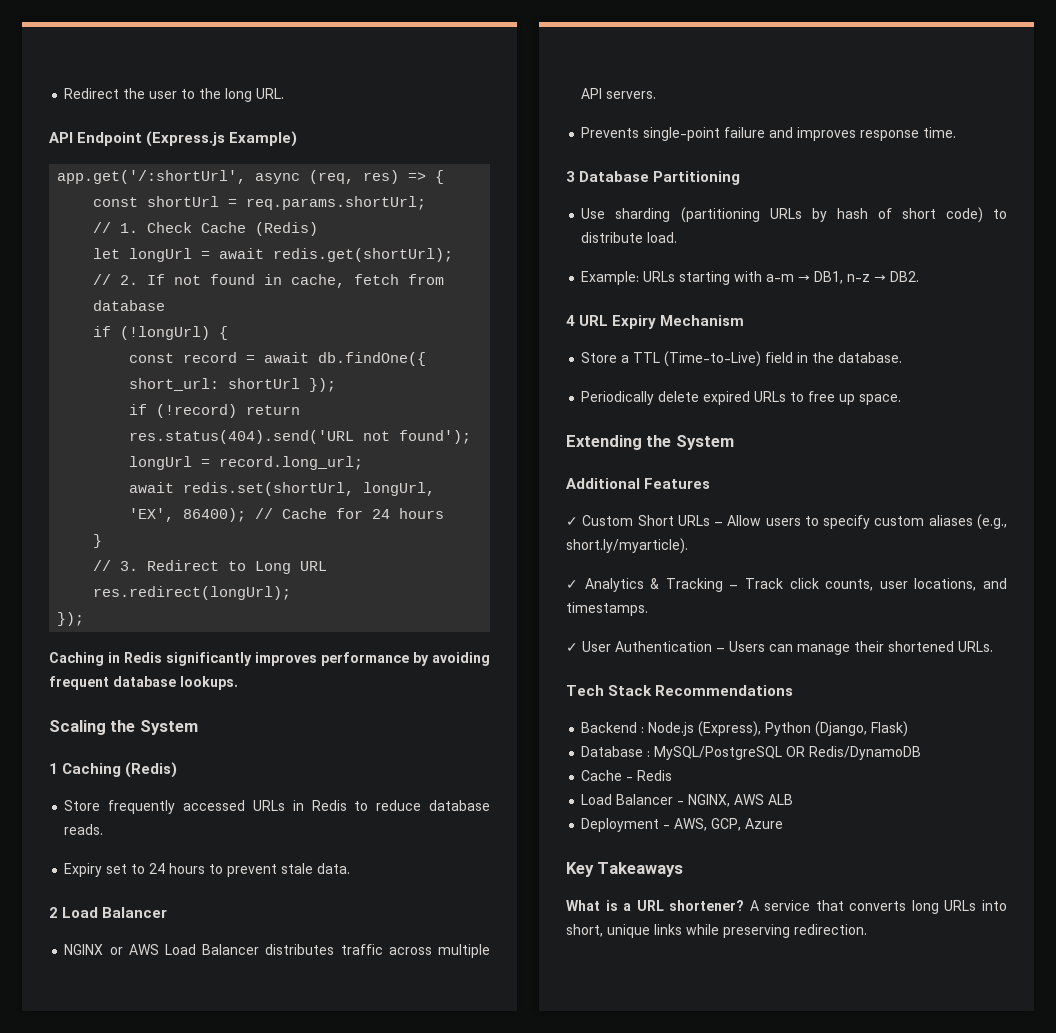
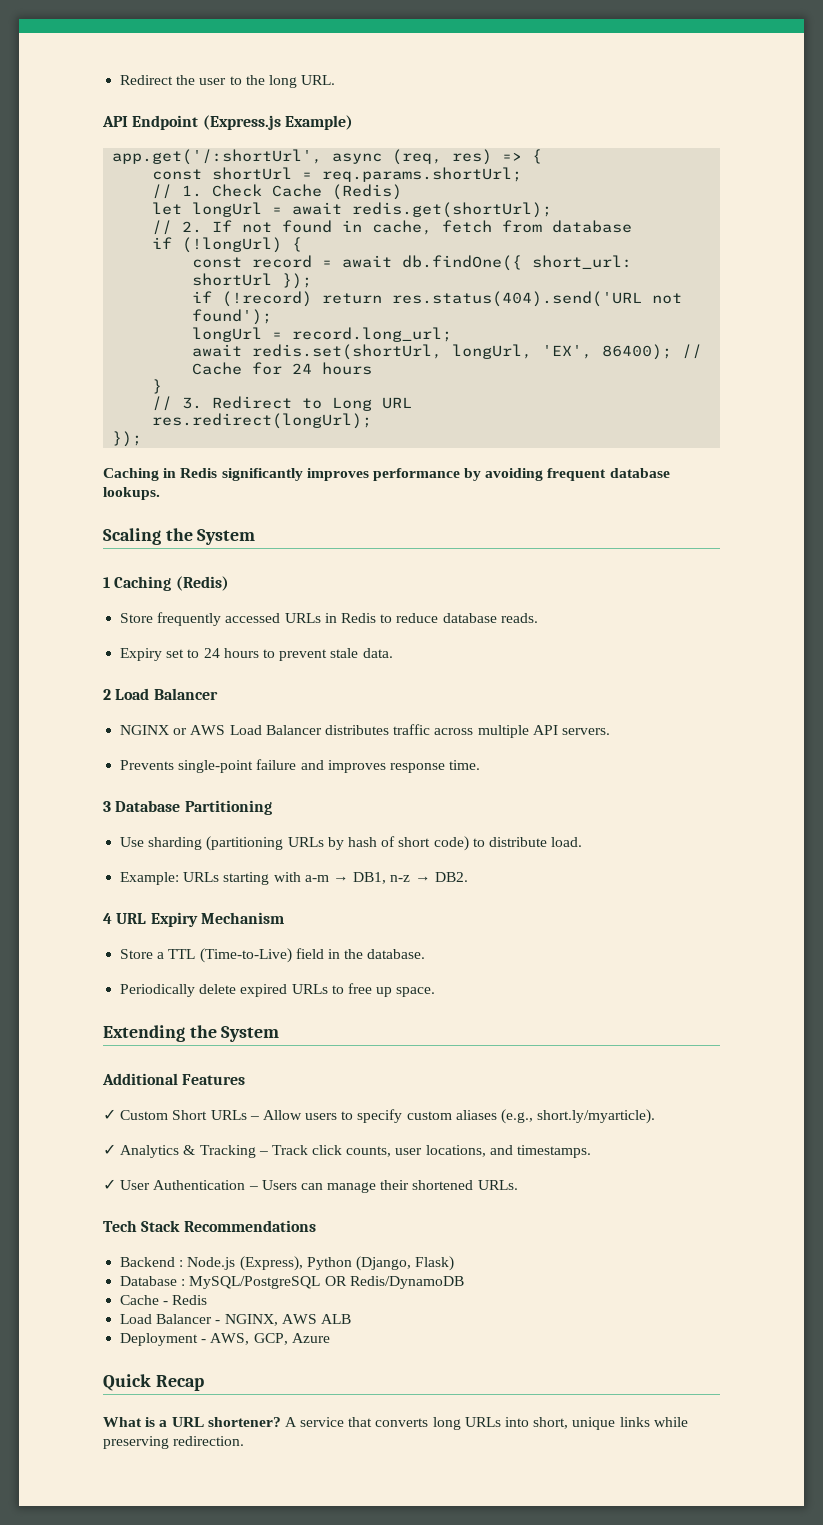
[566,862,684,877] Key Takeaways -> [103,1374,204,1391] Quick Recap

